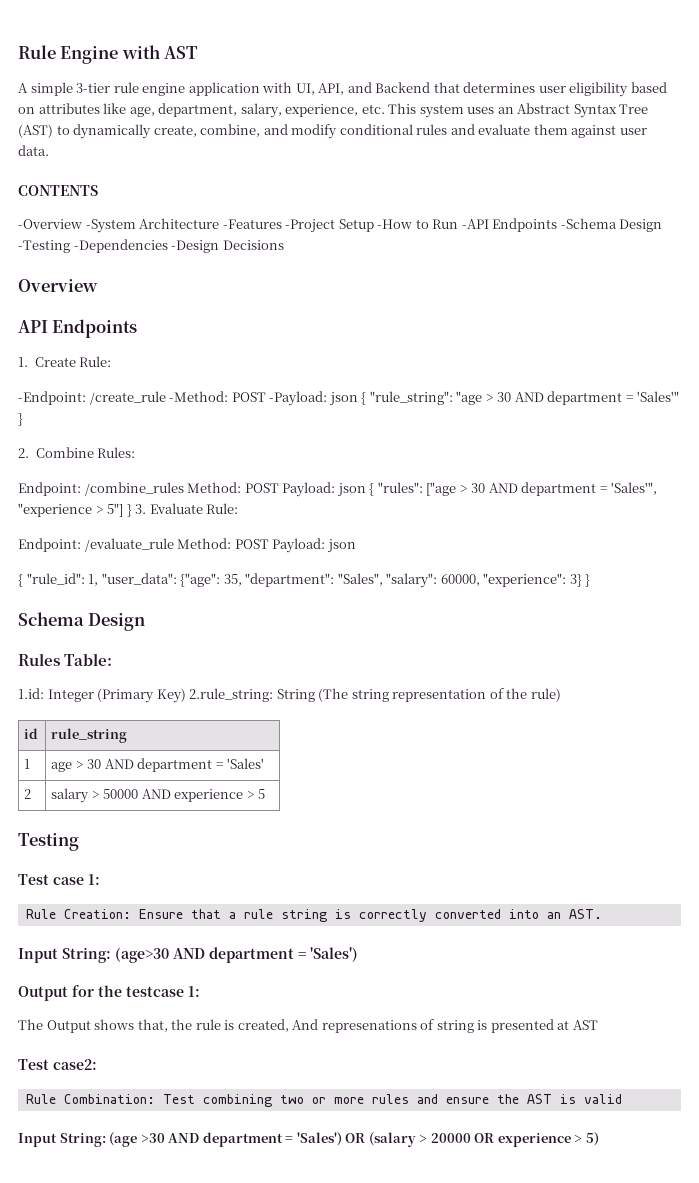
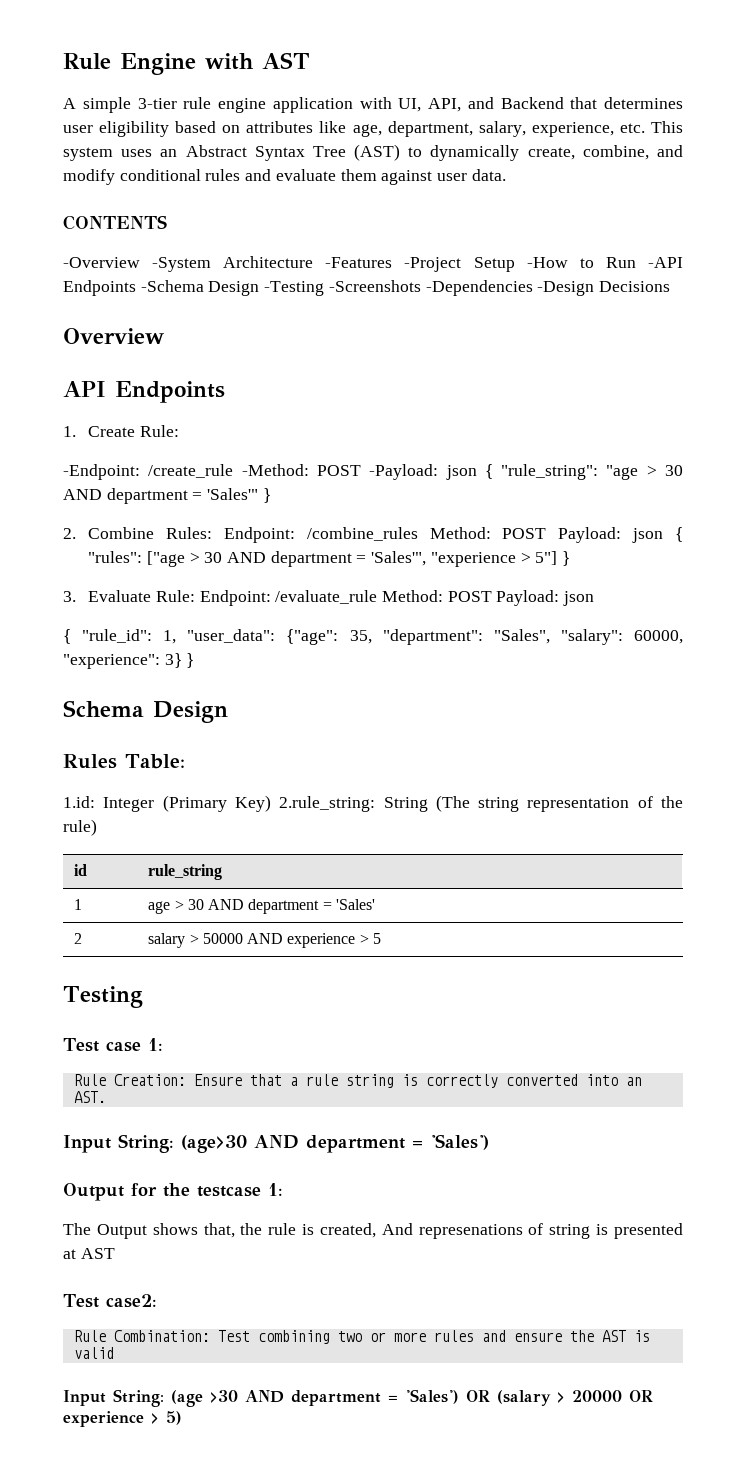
(70, 246) none -> [328,280,421,292] -Screenshots
(136, 452) // -> (212, 533) none
(132, 510) none -> (571, 558) //
(239, 508) // -> (195, 596) none

